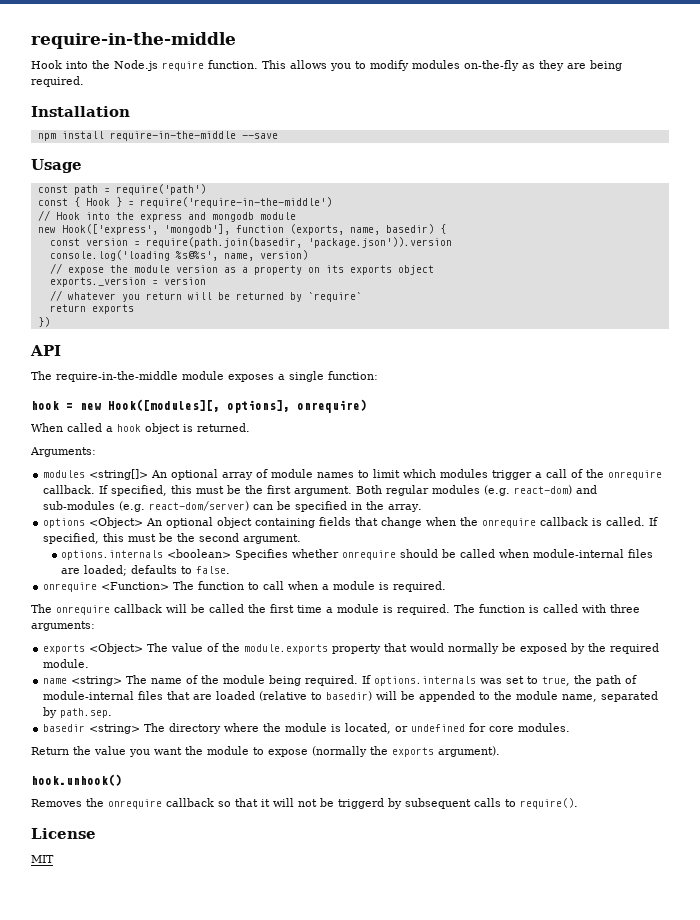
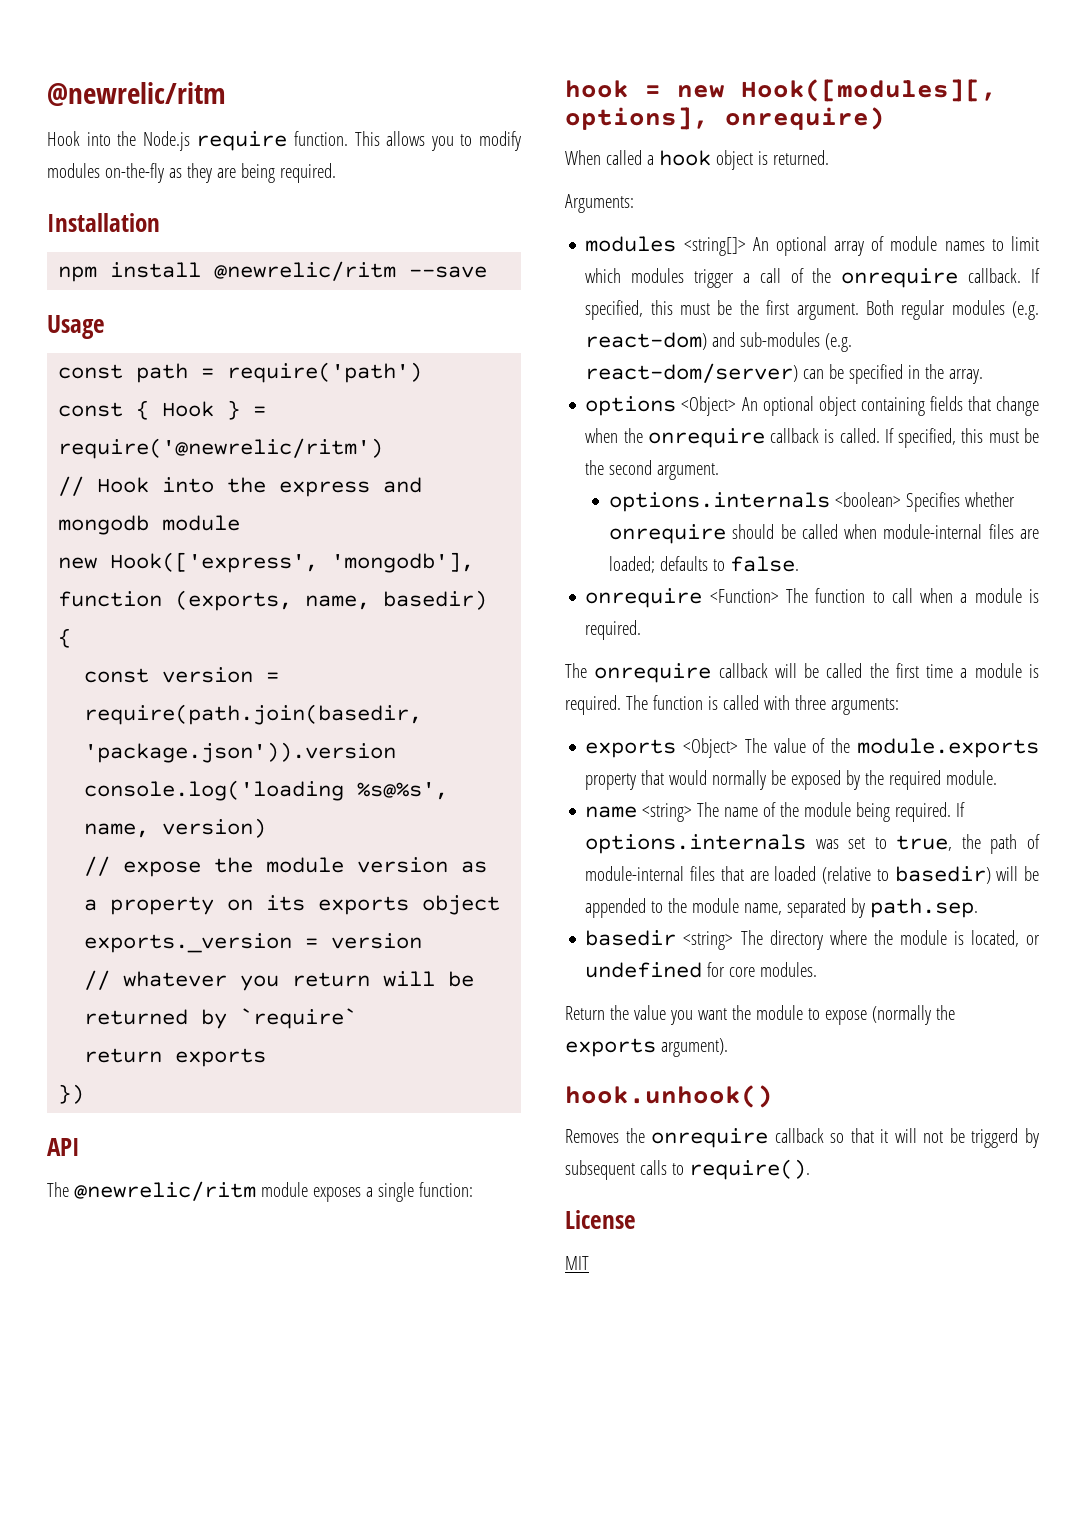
[31,32,236,49] require-in-the-middle -> [47,82,226,106] @newrelic/ritm
[109,131,236,141] require-in-the-middle -> [214,261,397,281] @newrelic/ritm
[139,197,332,208] require('require-in-the-middle') -> [58,438,384,459] require('@newrelic/ritm')
[56,371,178,382] require-in-the-middle -> [73,1181,256,1201] @newrelic/ritm

